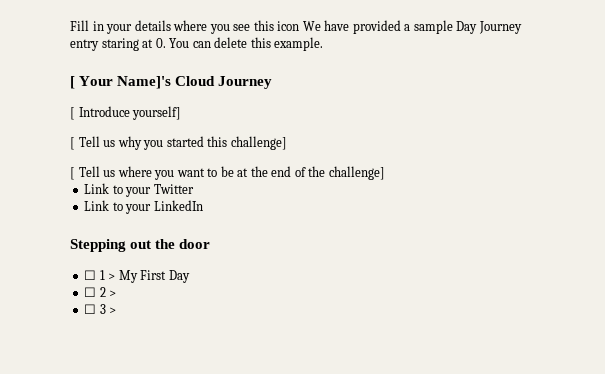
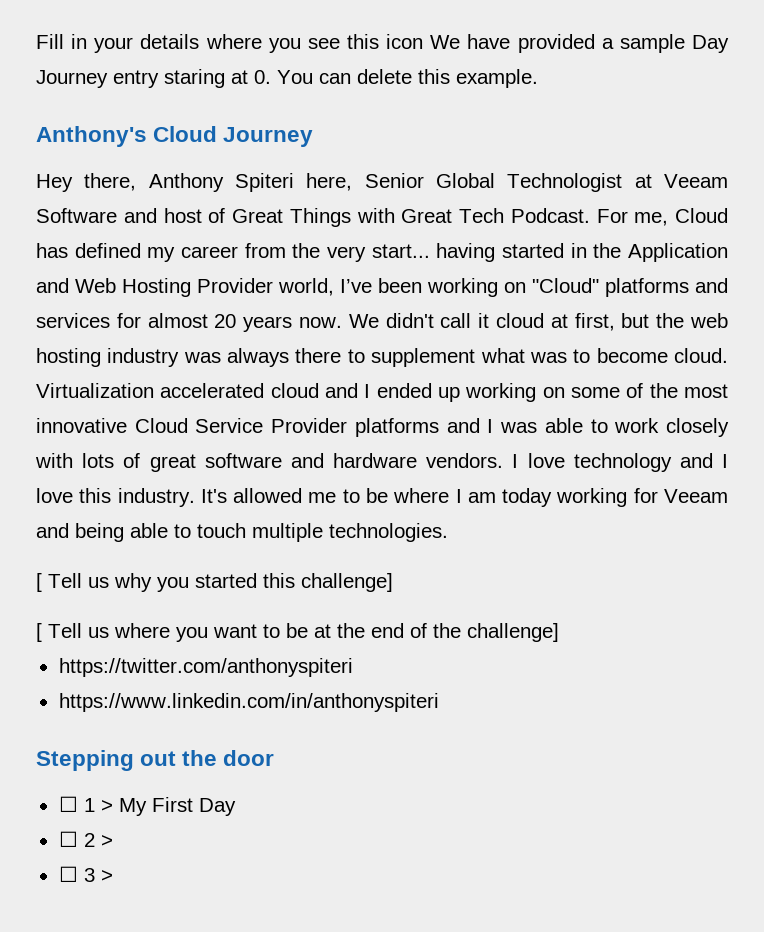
[70,76,172,89] [ Your Name]'s -> [36,126,147,147] Anthony's
[70,106,182,120] [ Introduce yourself] -> [36,173,728,192] [36,208,728,227] [36,243,728,262] [36,278,728,297] [36,313,728,332] [36,348,729,367] [36,383,728,402] [36,418,730,437] [35,453,728,472] [36,488,729,507] [36,523,448,542] Hey there, Anthony Spiteri here, Senior Global Technologist at Veeam Software and host of Great Things with Great Tech Podcast. For me, Cloud has defined my career from the very start... having started in the Application and Web Hosting Provider world, I’ve been working on "Cloud" platforms and services for almost 20 years now. We didn't call it cloud at first, but the web hosting industry was always there to supplement what was to become cloud. Virtualization accelerated cloud and I ended up working on some of the most innovative Cloud Service Provider platforms and I was able to work closely with lots of great software and hardware vendors. I love technology and I love this industry. It's allowed me to be where I am today working for Veeam and being able to touch multiple technologies.
[84,183,194,197] [84,200,203,214] Link to your Twitter // Link to your LinkedIn -> [58,658,353,677] [58,693,439,712] https://twitter.com/anthonyspiteri // https://www.linkedin.com/in/anthonyspiteri

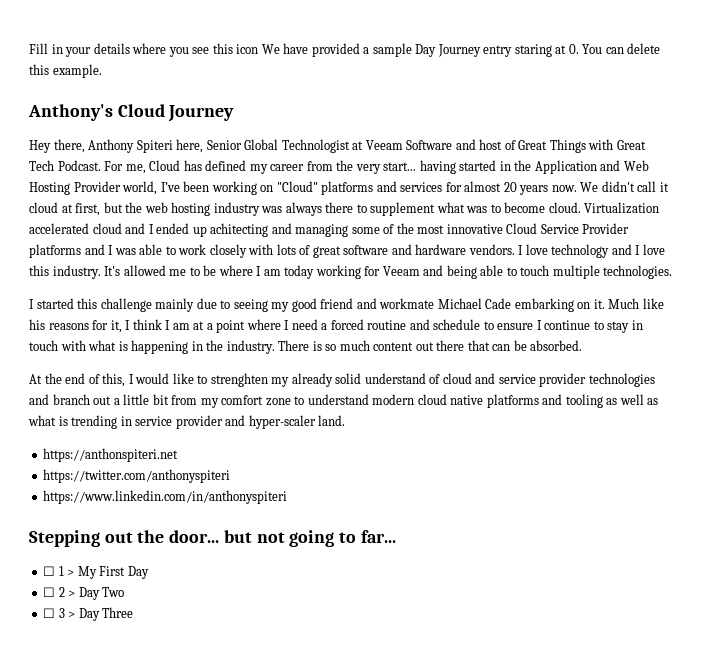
[465,383,565,402] working on -> [210,223,349,237] achitecting and managing
[36,573,393,592] [36,623,559,642] [ Tell us why you started this challenge] // [ Tell us where you want to be at the end of the challenge] -> [29,298,664,312] [29,319,643,333] [29,340,583,354] [29,373,655,387] [29,394,659,408] [28,415,346,429] [43,448,179,462] I started this challenge mainly due to seeing my good friend and workmate Michael Cade embarking on it. Much like his reasons for it, I think I am at a point where I need a forced routine and schedule to ensure I continue to stay in touch with what is happening in the industry. There is so much content out there that can be absorbed. // At the end of this, I would like to strenghten my already solid understand of cloud and service provider technologies and branch out a little bit from my comfort zone to understand modern cloud native platforms and tooling as well as what is trending in service provider and hyper-scaler land. // https://anthonspiteri.net
[223,750,275,766] door -> [169,530,396,547] door... but not going to far...
(113, 841) none -> [78,587,125,600] Day Two
(113, 876) none -> [78,607,134,621] Day Three

